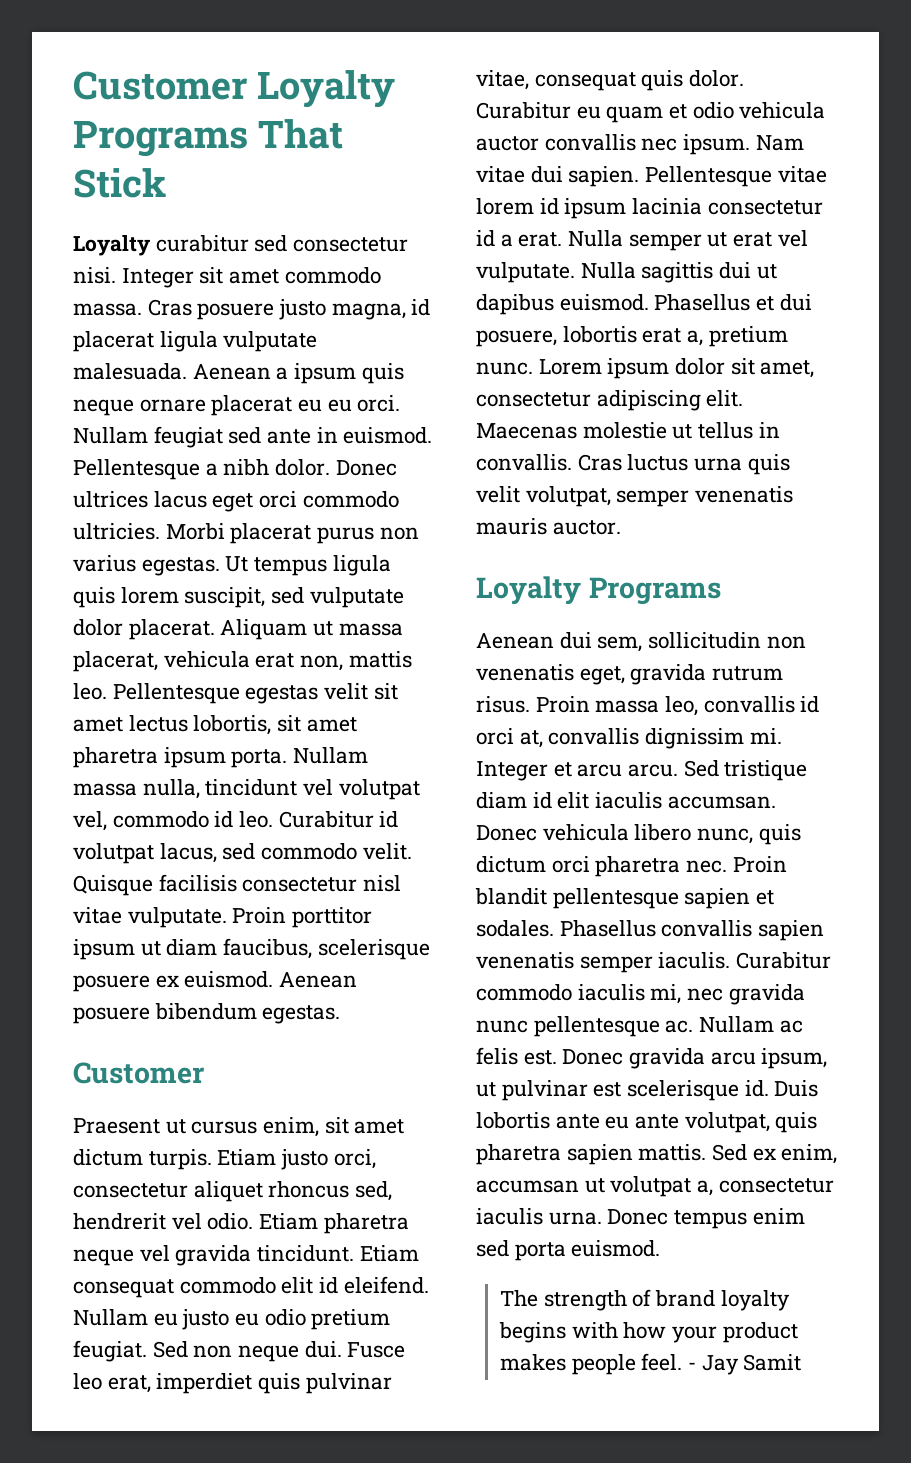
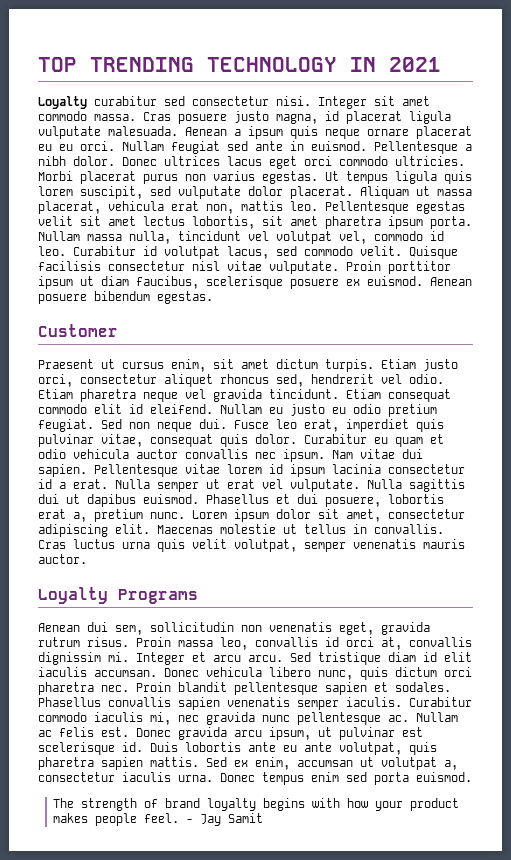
[73,70,396,108] [73,119,344,157] [73,168,166,198] Customer Loyalty Programs That Stick -> [38,57,441,72] TOP TRENDING TECHNOLOGY IN 2021

